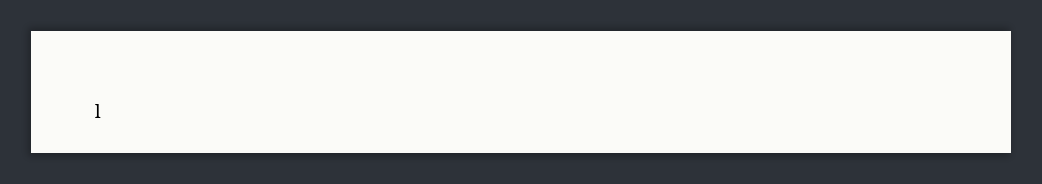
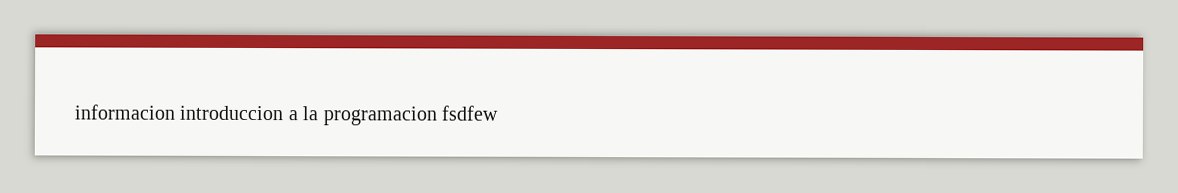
[95,104,101,118] l -> [74,104,498,126] informacion introduccion a la programacion fsdfew

